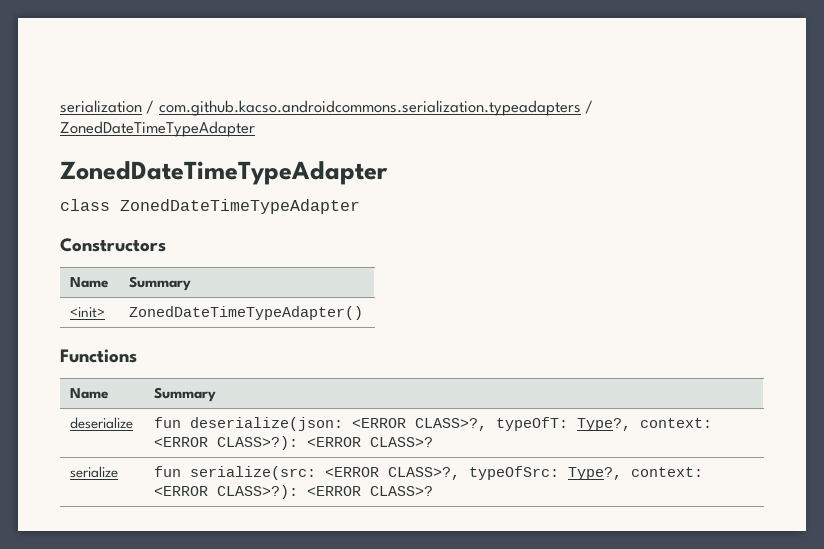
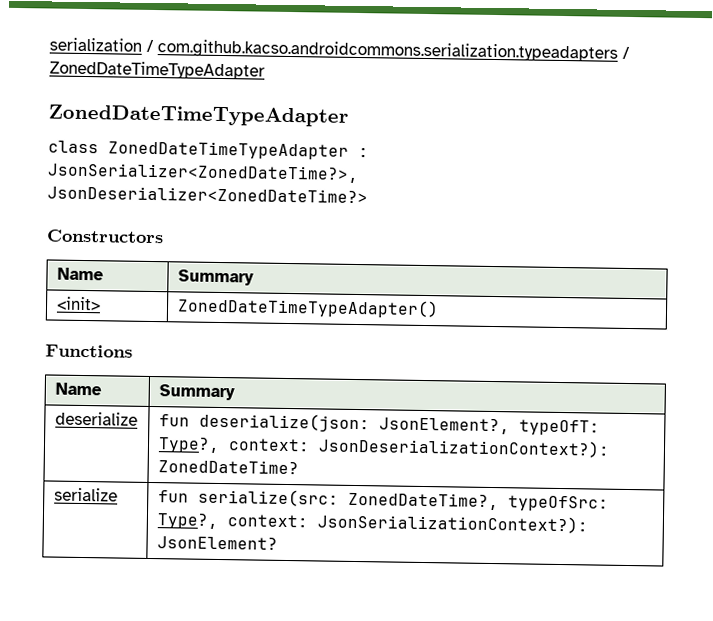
(360, 206) none -> [358,148,369,158] [47,162,359,184] [47,185,368,204] : JsonSerializer<ZonedDateTime?>, JsonDeserializer<ZonedDateTime?>
[352,418,488,431] <ERROR CLASS>?, -> [378,417,510,435] JsonElement?,
[154,436,434,450] <ERROR CLASS>?): <ERROR CLASS>? -> [317,437,610,458] [157,459,299,475] JsonDeserializationContext?): ZonedDateTime?
[325,467,461,480] <ERROR CLASS>?, -> [347,491,499,511] ZonedDateTime?,
[154,485,434,499] <ERROR CLASS>?): <ERROR CLASS>? -> [316,513,588,534] [156,536,278,550] JsonSerializationContext?): JsonElement?

